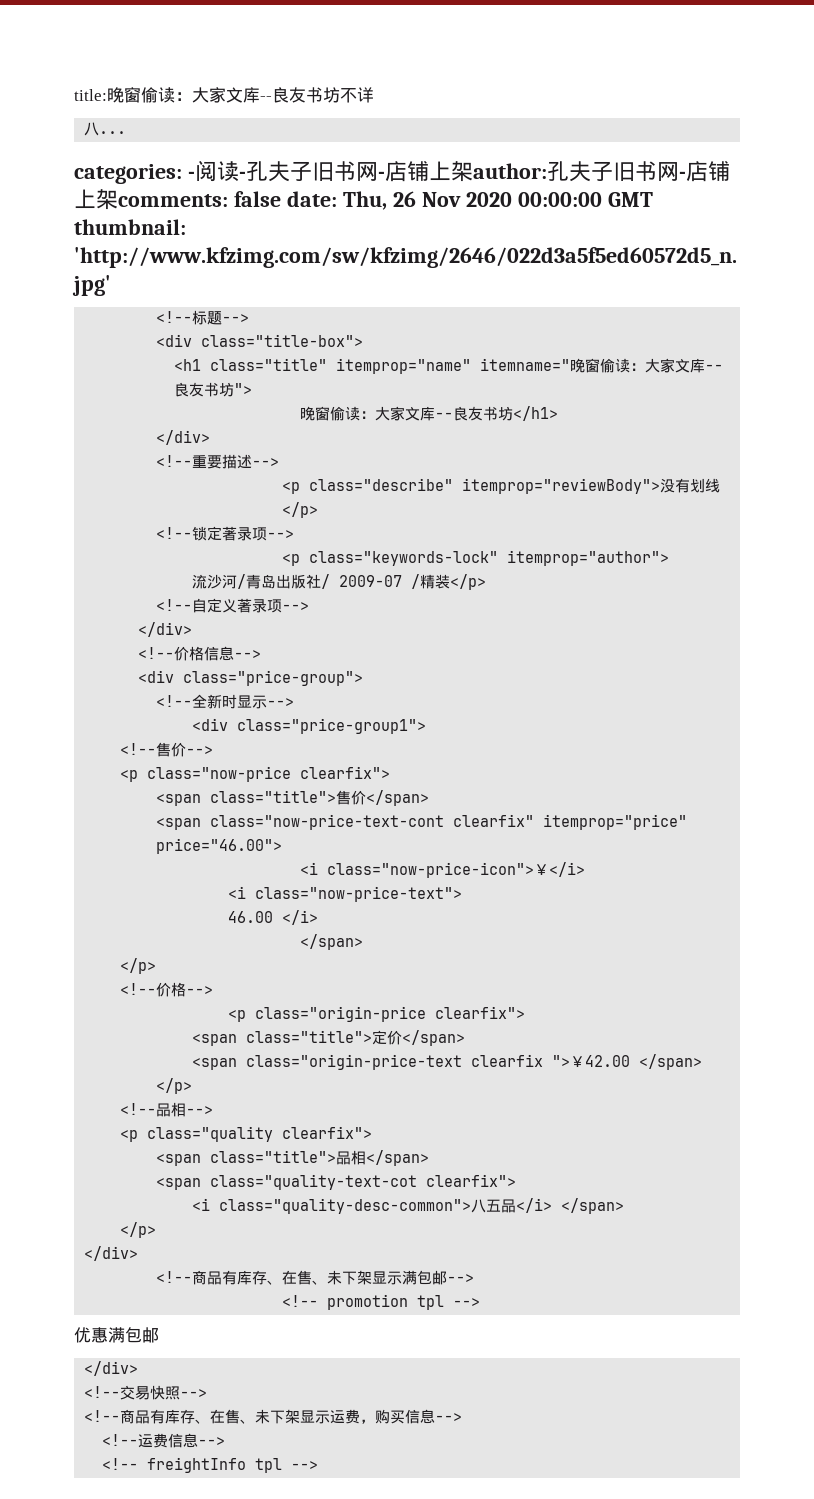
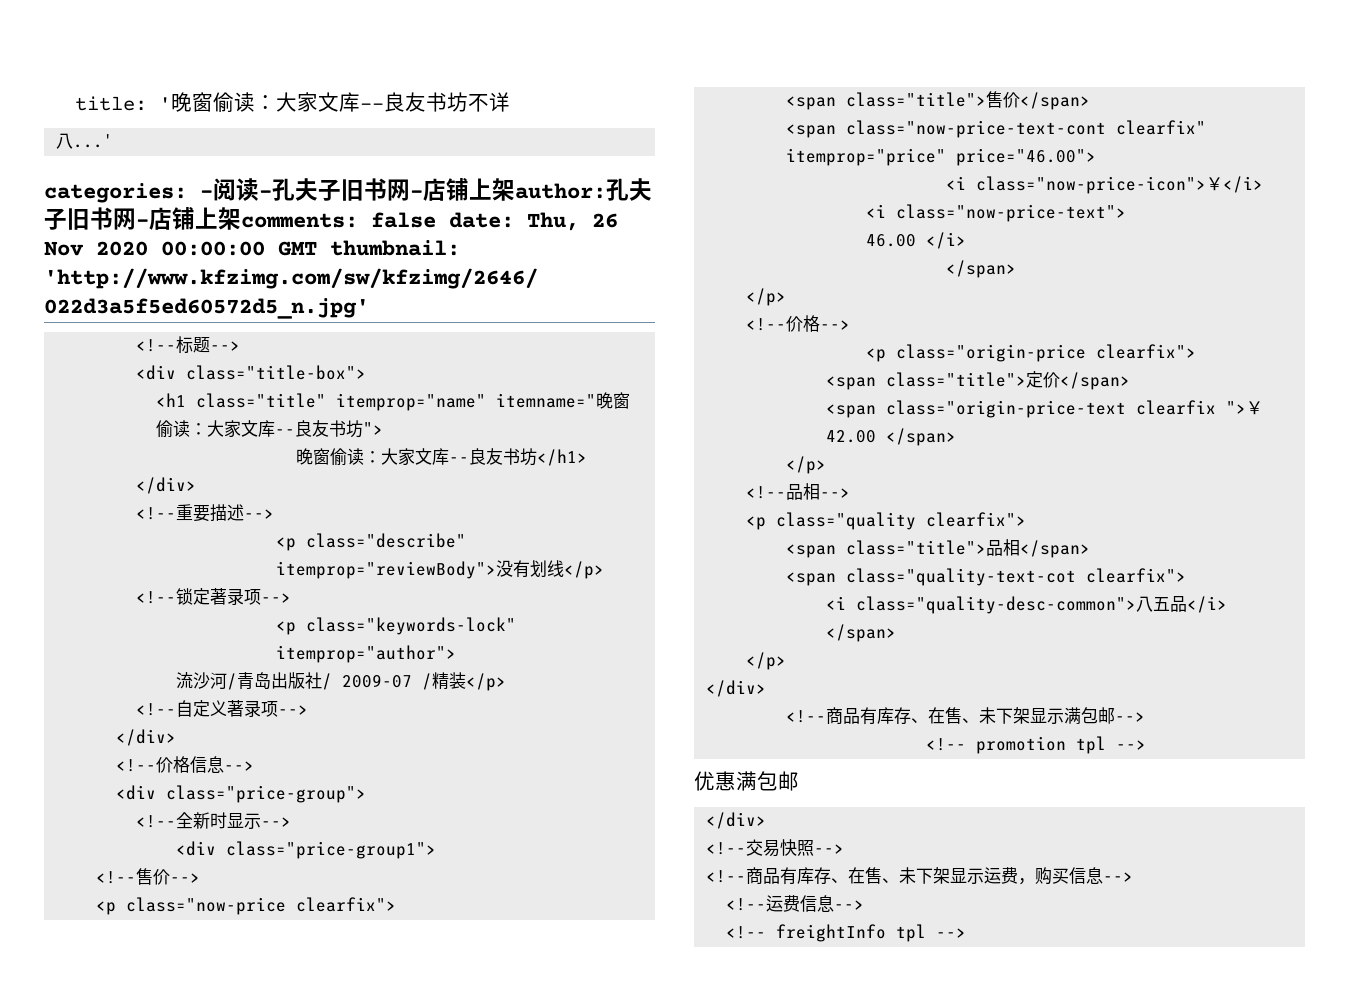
(107, 95) none -> [158,97,171,110] '
[99,131,127,134] ... -> [73,134,114,148] ...'

